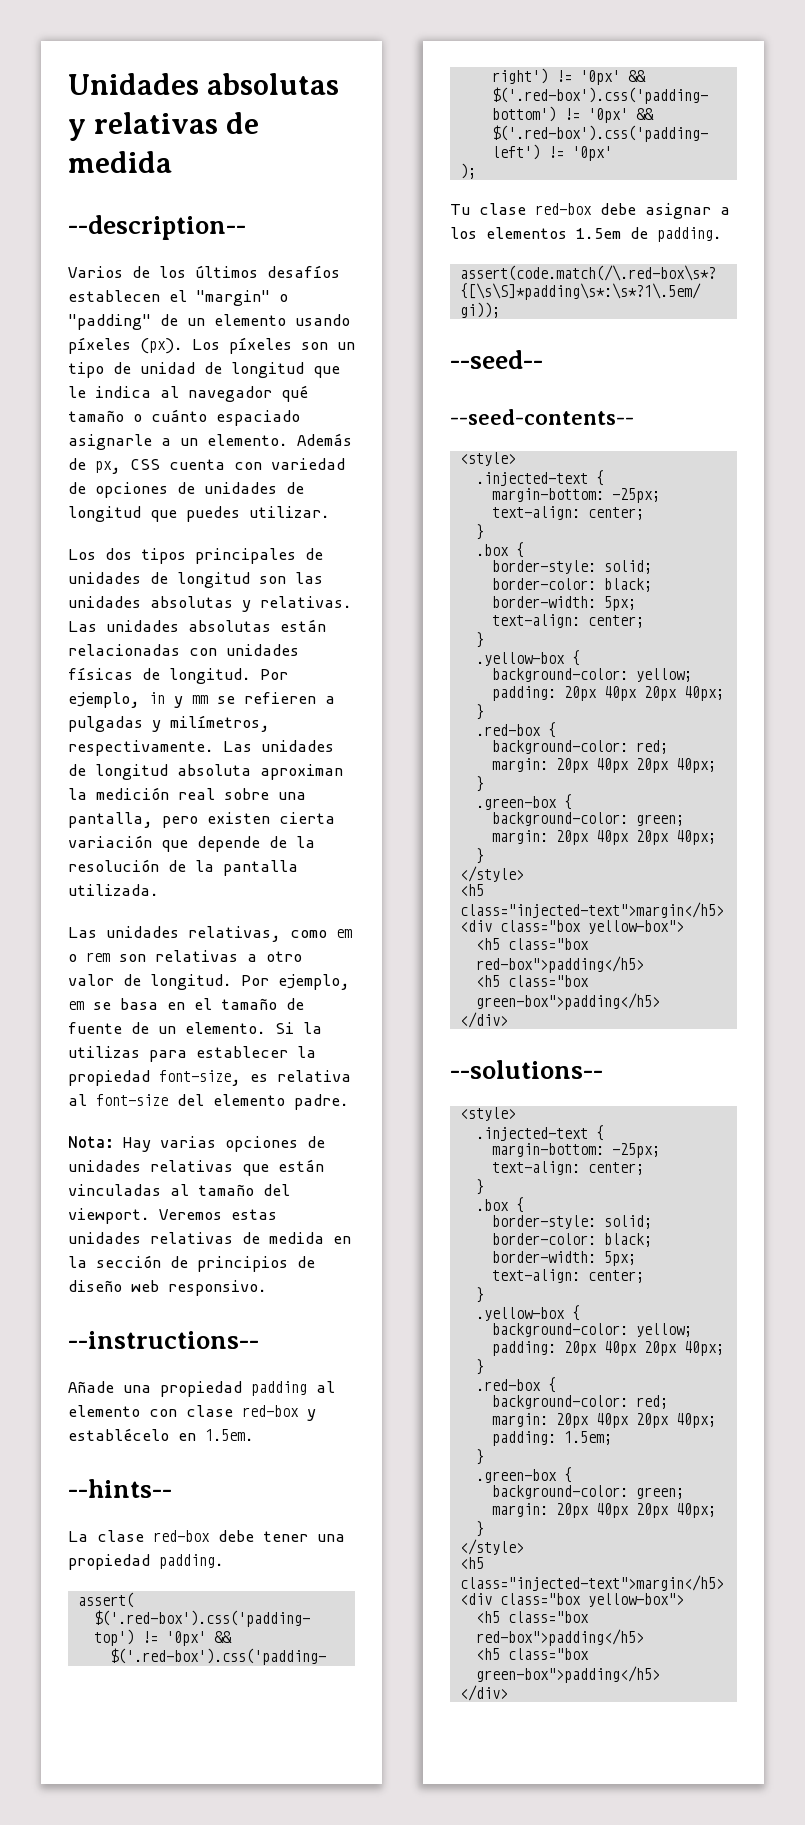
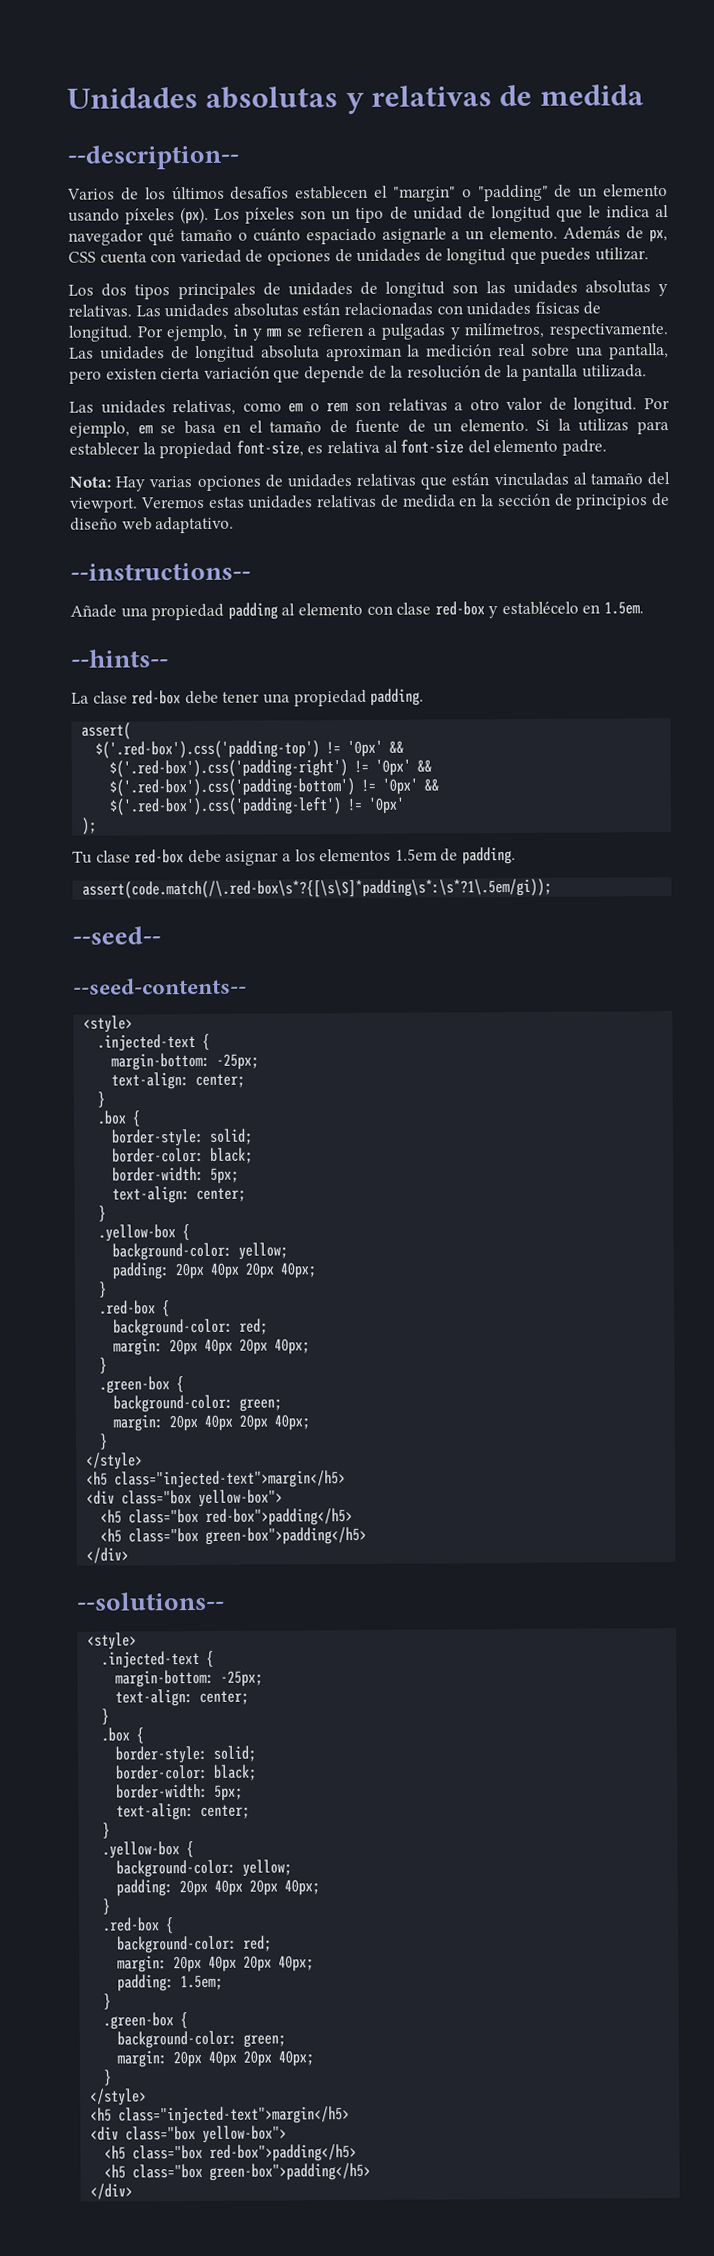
[168,1280,267,1296] responsivo. -> [155,516,235,534] adaptativo.

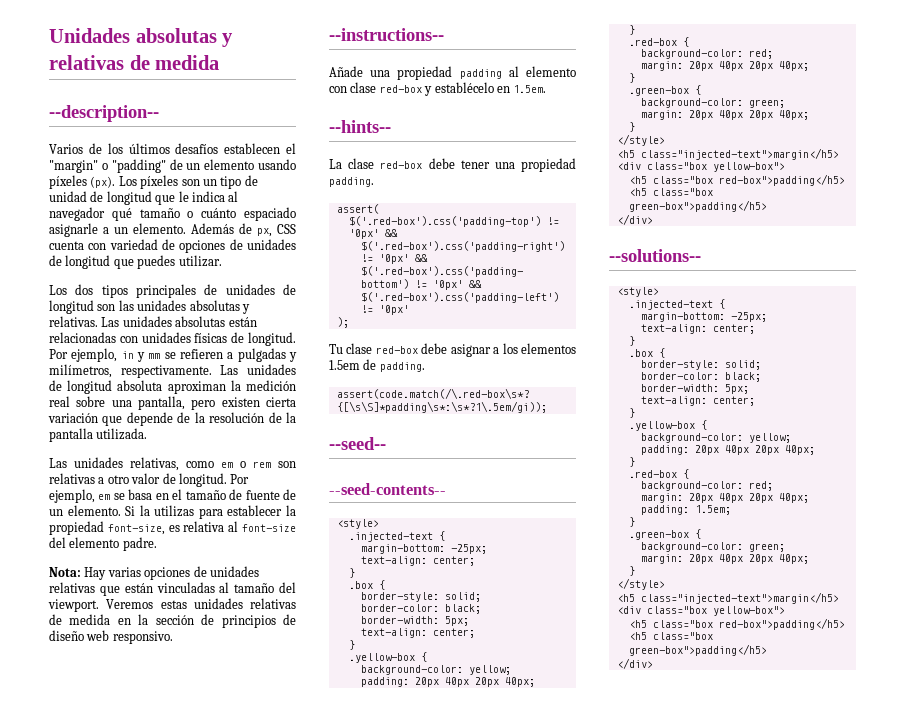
[155,516,235,534] adaptativo. -> [112,631,173,644] responsivo.

